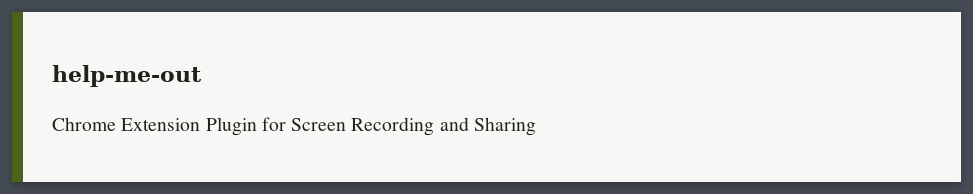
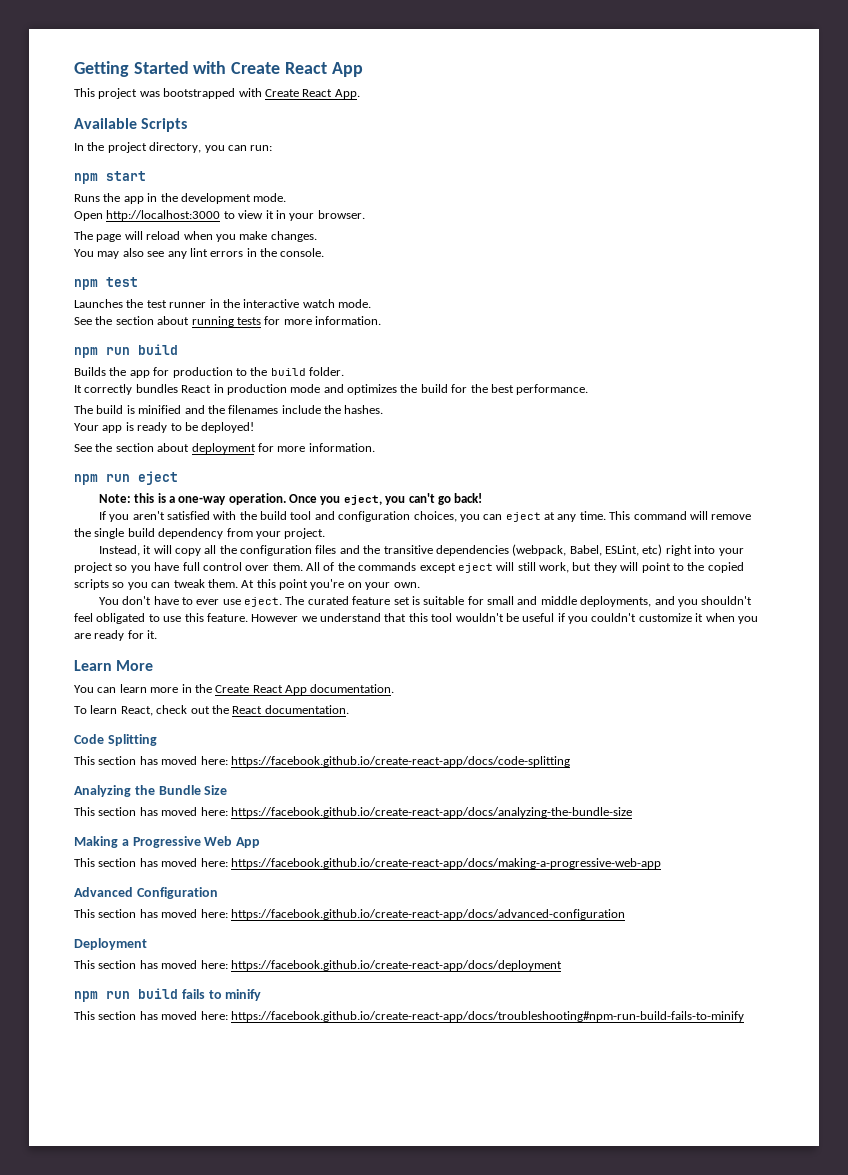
[52,65,202,87] [52,117,536,136] help-me-out // Chrome Extension Plugin for Screen Recording and Sharing -> [74,61,363,77] [74,88,360,99] [74,118,188,132] [74,142,273,153] [74,171,146,184] [74,193,287,204] [74,210,365,221] [74,231,317,242] [74,248,325,259] [74,277,138,290] [74,299,371,308] [74,316,381,327] [74,344,178,358] [74,367,344,378] [74,384,589,395] [74,405,384,414] [74,422,255,433] [74,443,375,454] [74,471,178,485] [98,493,483,505] [98,511,752,522] [74,528,326,539] [98,544,744,556] [74,562,744,573] [74,579,420,590] [98,596,753,607] [74,613,758,624] [74,630,158,641] [74,660,154,671] [74,684,395,695] [74,705,349,716] [74,734,157,746] [74,756,570,767] [74,785,228,797] [74,807,632,818] [74,836,261,848] [74,858,661,869] [74,887,218,899] [74,909,625,920] [74,938,147,950] [74,960,562,971] [74,988,262,1002] [74,1011,744,1022] Getting Started with Create React App // This project was bootstrapped with Create React App. // Available Scripts // In the project directory, you can run: // npm start // Runs the app in the development mode. // Open http://localhost:3000 to view it in your browser. // The page will reload when you make changes. // You may also see any lint errors in the console. // npm test // Launches the test runner in the interactive watch mode. // See the section about running tests for more information. // npm run build // Builds the app for production to the build folder. // It correctly bundles React in production mode and optimizes the build for the best performance. // The build is minified and the filenames include the hashes. // Your app is ready to be deployed! // See the section about deployment for more information. // npm run eject // Note: this is a one-way operation. Once you eject, you can't go back! // If you aren't satisfied with the build tool and configuration choices, you can eject at any time. This command will remove the single build dependency from your project. // Instead, it will copy all the configuration files and the transitive dependencies (webpack, Babel, ESLint, etc) right into your project so you have full control over them. All of the commands except eject will still work, but they will point to the copied scripts so you can tweak them. At this point you're on your own. // You don't have to ever use eject. The curated feature set is suitable for small and middle deployments, and you shouldn't feel obligated to use this feature. However we understand that this tool wouldn't be useful if you couldn't customize it when you are ready for it. // Learn More // You can learn more in the Create React App documentation. // To learn React, check out the React documentation. // Code Splitting // This section has moved here: https://facebook.github.io/create-react-app/docs/code-splitting // Analyzing the Bundle Size // This section has moved here: https://facebook.github.io/create-react-app/docs/analyzing-the-bundle-size // Making a Progressive Web App // This section has moved here: https://facebook.github.io/create-react-app/docs/making-a-progressive-web-app // Advanced Configuration // This section has moved here: https://facebook.github.io/create-react-app/docs/advanced-configuration // Deployment // This section has moved here: https://facebook.github.io/create-react-app/docs/deployment // npm run build fails to minify // This section has moved here: https://facebook.github.io/create-react-app/docs/troubleshooting#npm-run-build-fails-to-minify

